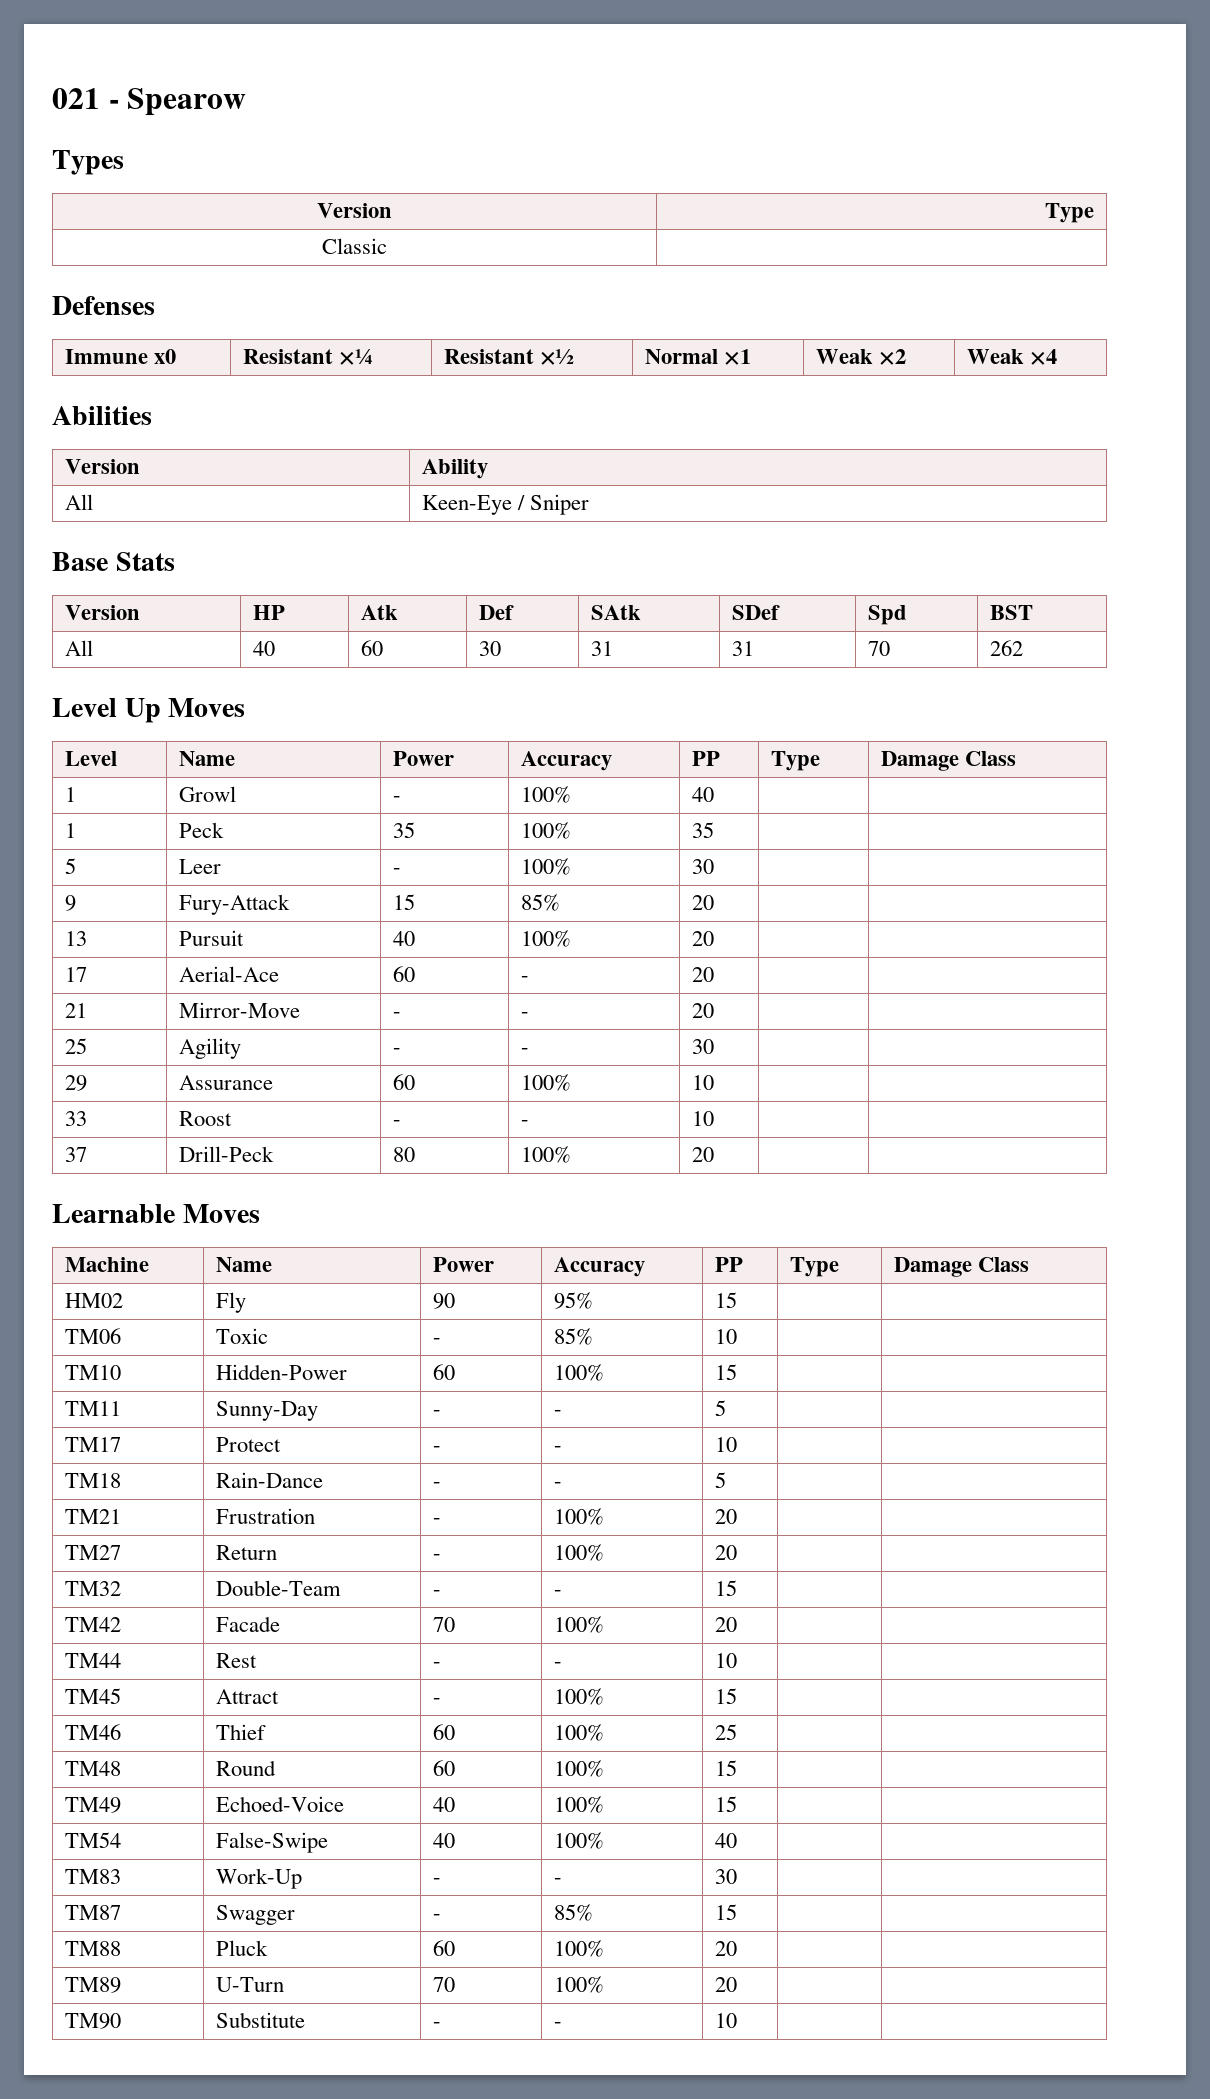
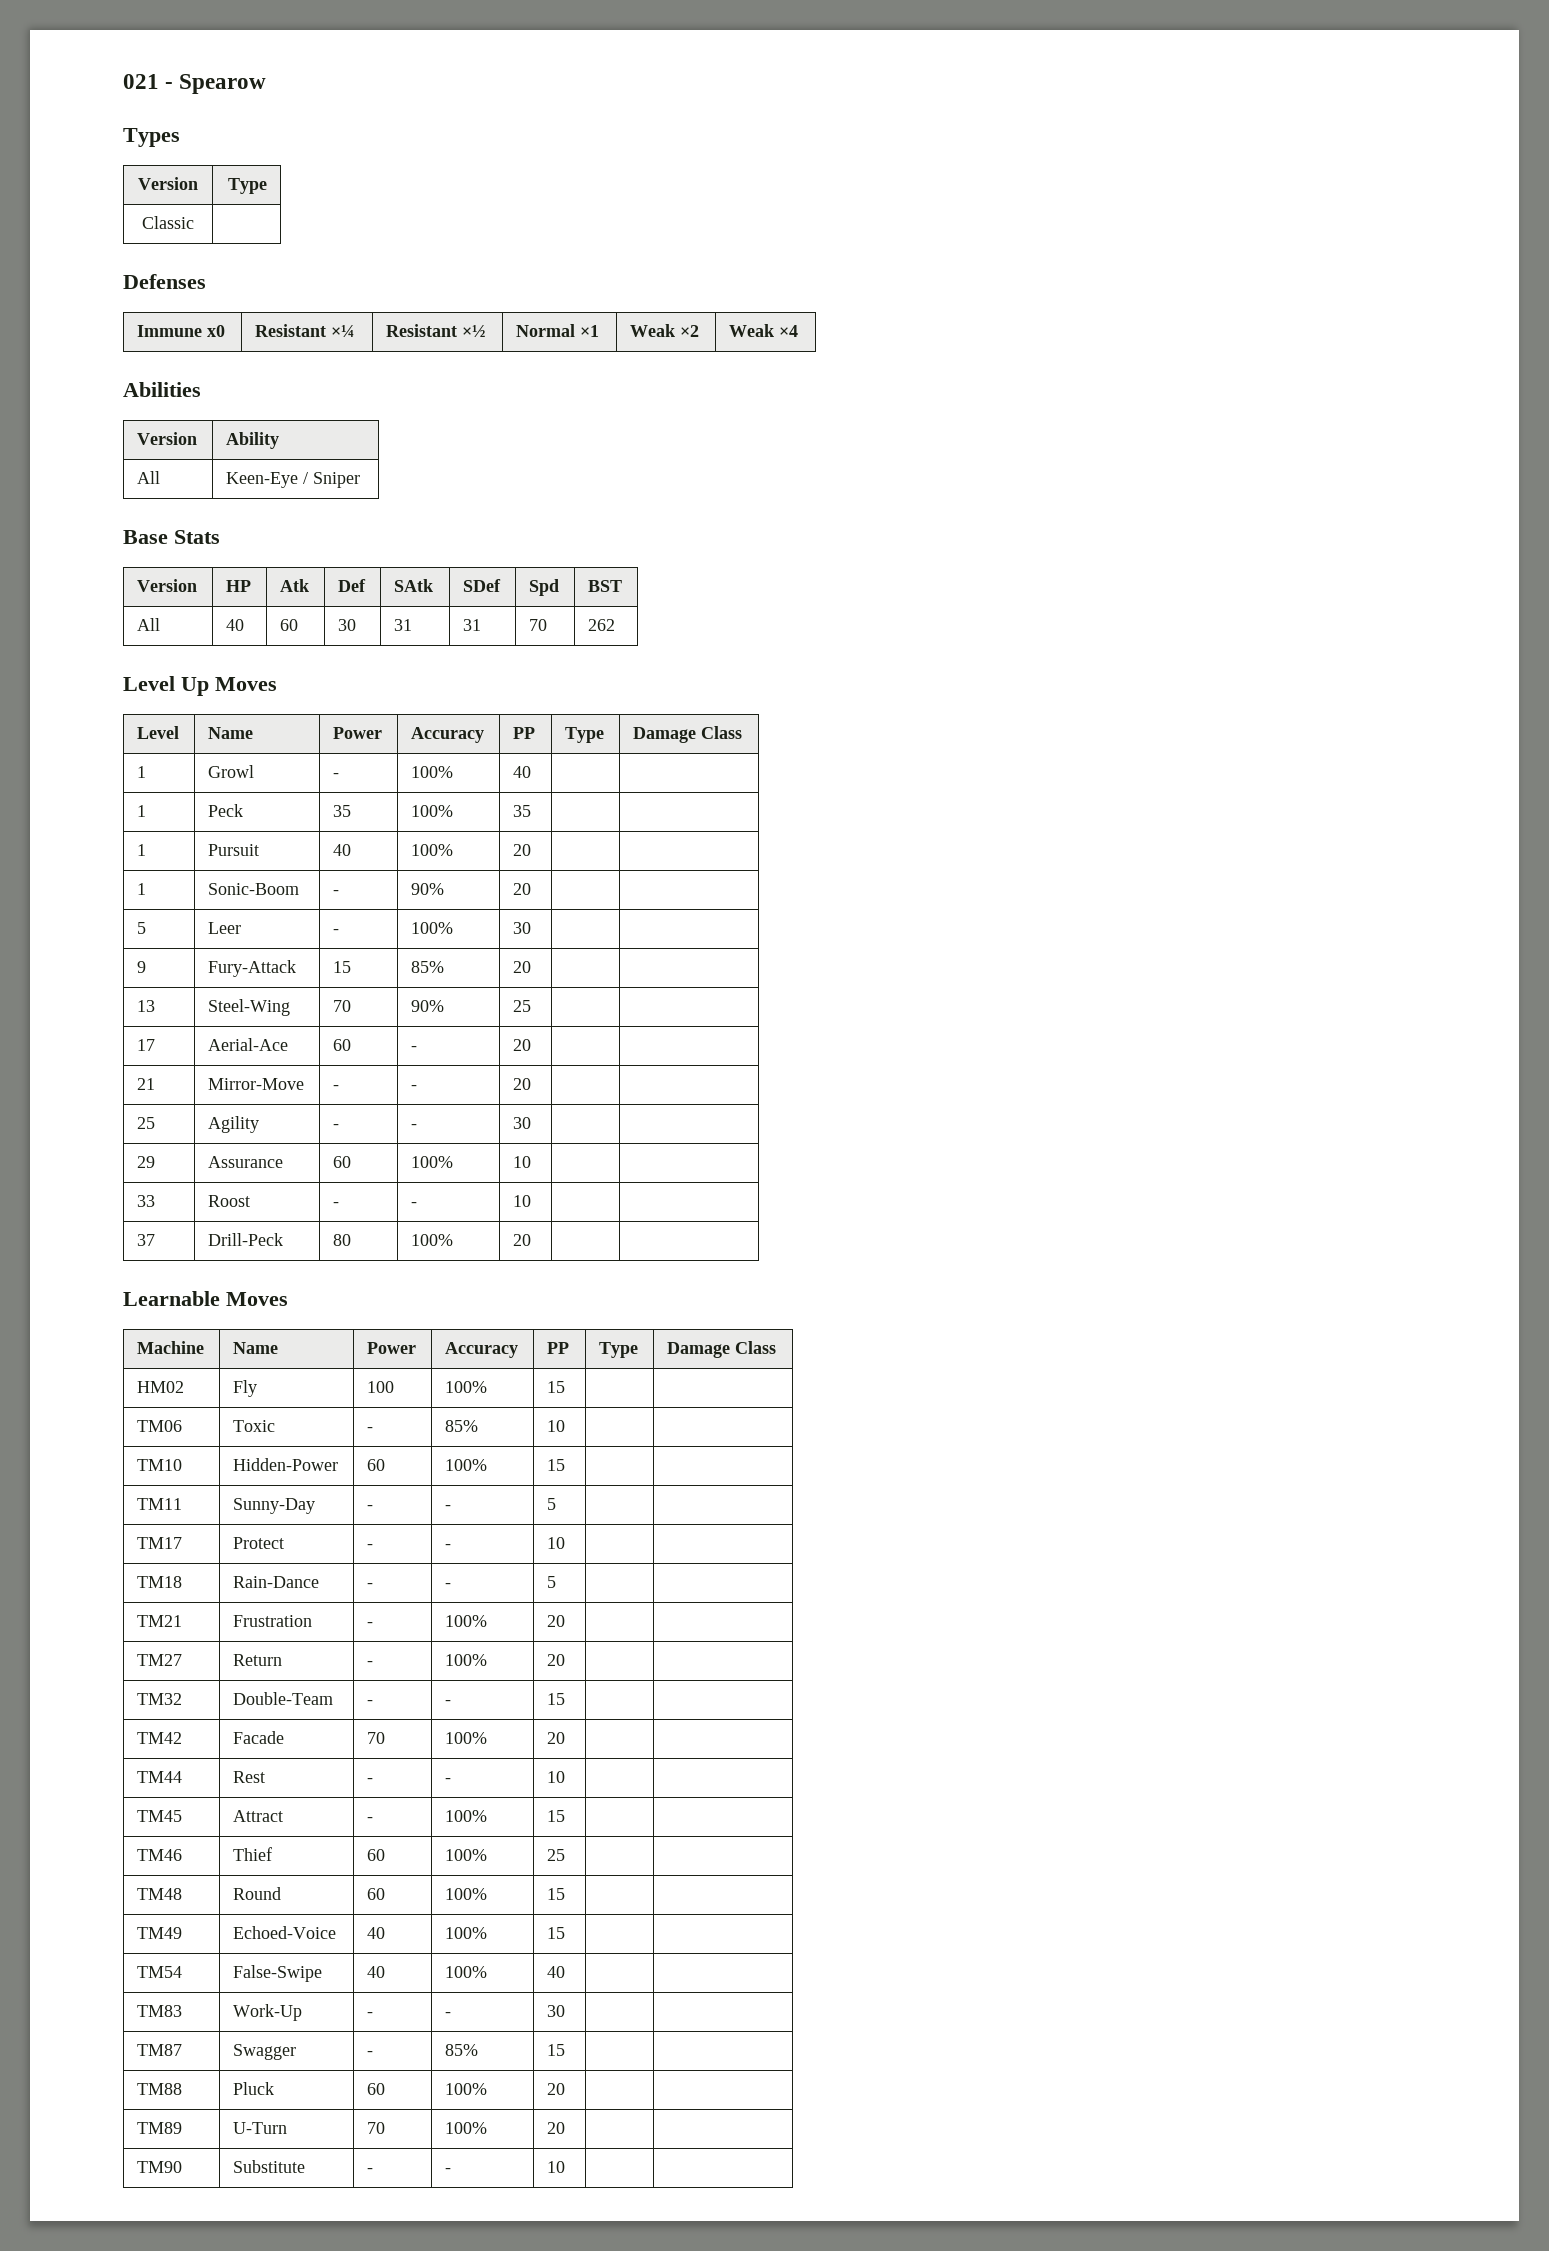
(714, 830) none -> [137,844,147,856] [208,844,260,856] [333,844,352,856] [411,844,454,856] [513,844,532,856] [137,883,147,895] [208,883,300,895] [333,890,340,895] [411,883,445,895] [513,883,532,895] // 1 | Pursuit | 40 | 100% | 20 | | // 1 | Sonic-Boom | - | 90% | 20 | |
[178,930,244,946] [392,931,415,946] [520,930,571,947] [691,931,714,946] Pursuit | 40 | 100% | 20 -> [208,999,291,1016] [333,1000,352,1012] [411,1000,445,1012] [513,1000,532,1012] Steel-Wing | 70 | 90% | 25
[432,1293,455,1309] [553,1292,593,1309] 90 | 95% -> [367,1381,395,1393] [445,1381,488,1393] 100 | 100%

